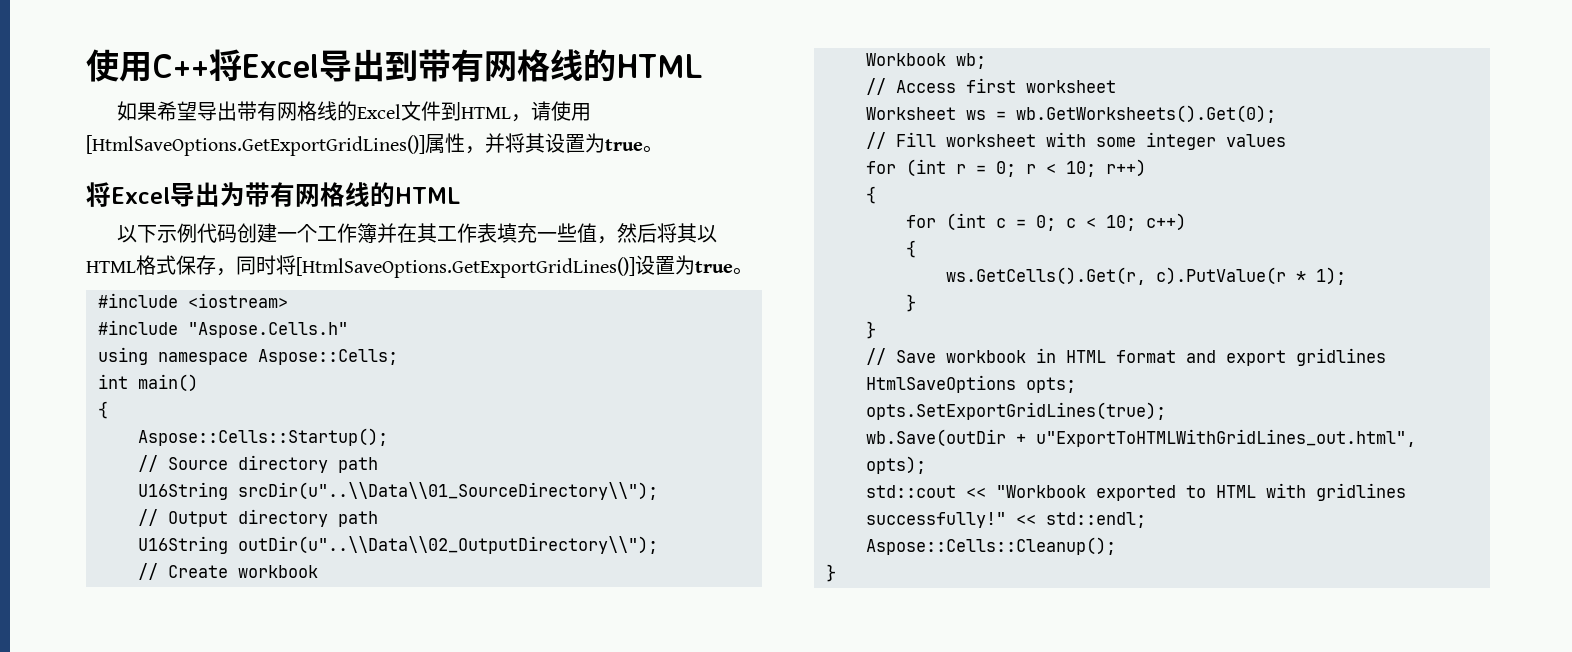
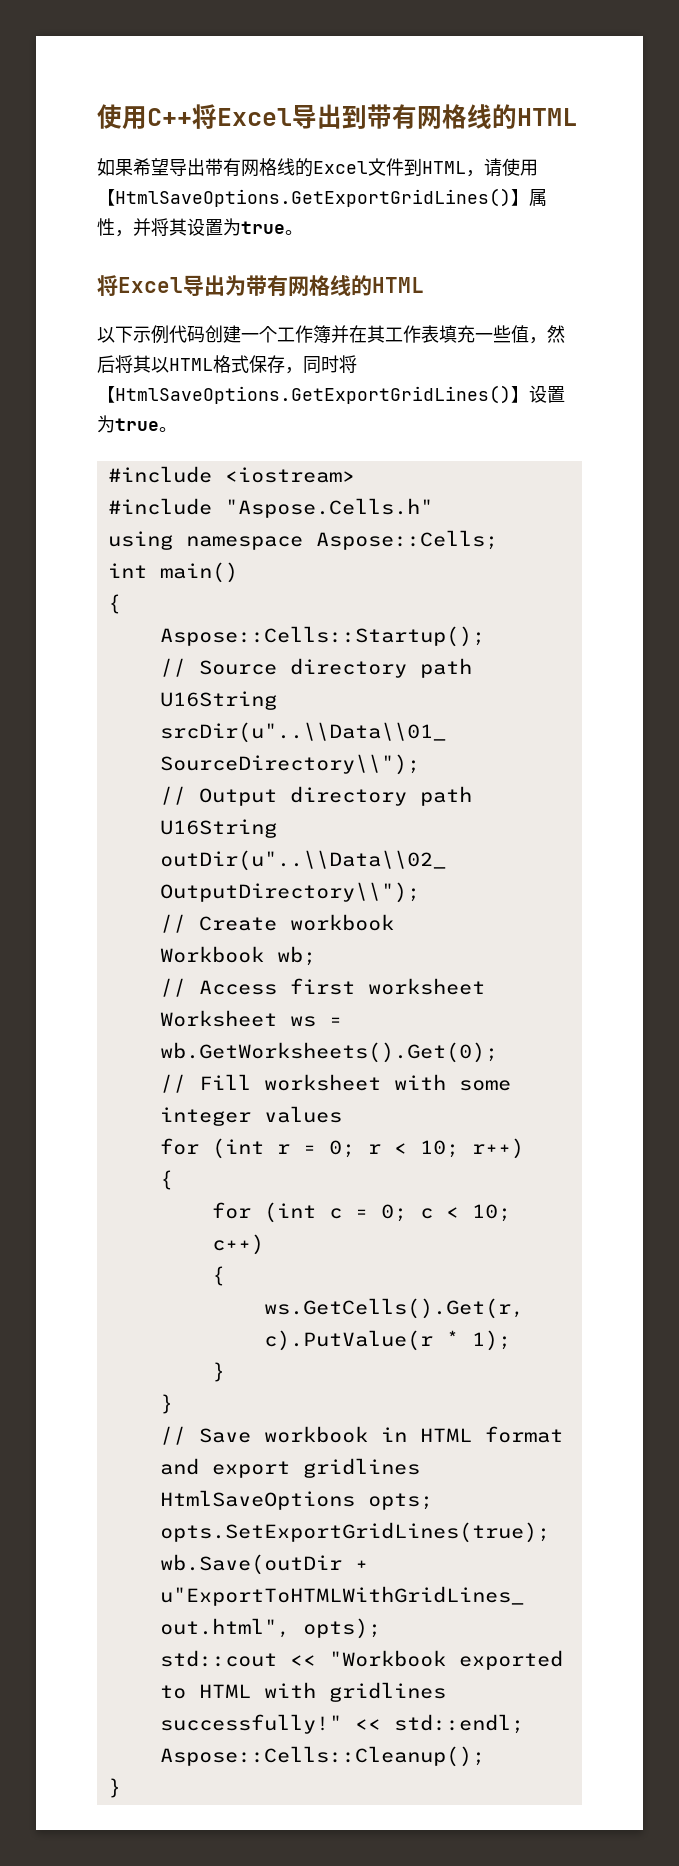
[86,135,425,156] [HtmlSaveOptions.GetExportGridLines()] -> [97,188,529,207] 【HtmlSaveOptions.GetExportGridLines()】
[296,257,635,278] [HtmlSaveOptions.GetExportGridLines()] -> [97,385,529,404] 【HtmlSaveOptions.GetExportGridLines()】

